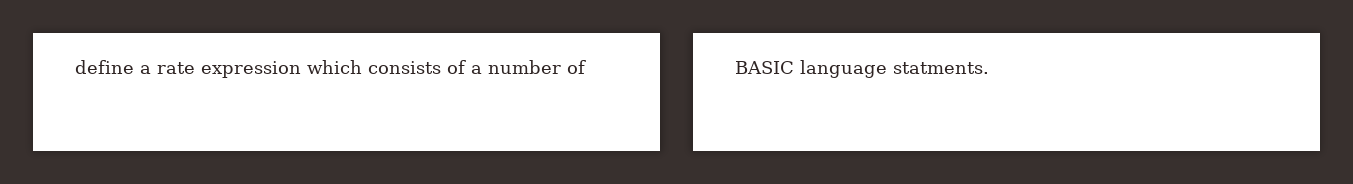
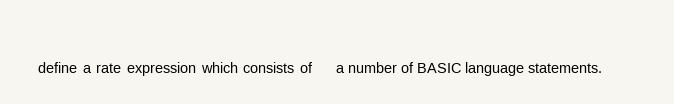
[893,62,989,74] statments. -> [528,63,602,73] statements.

